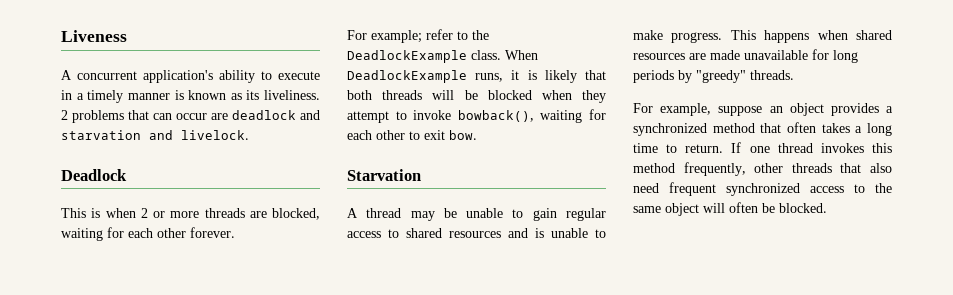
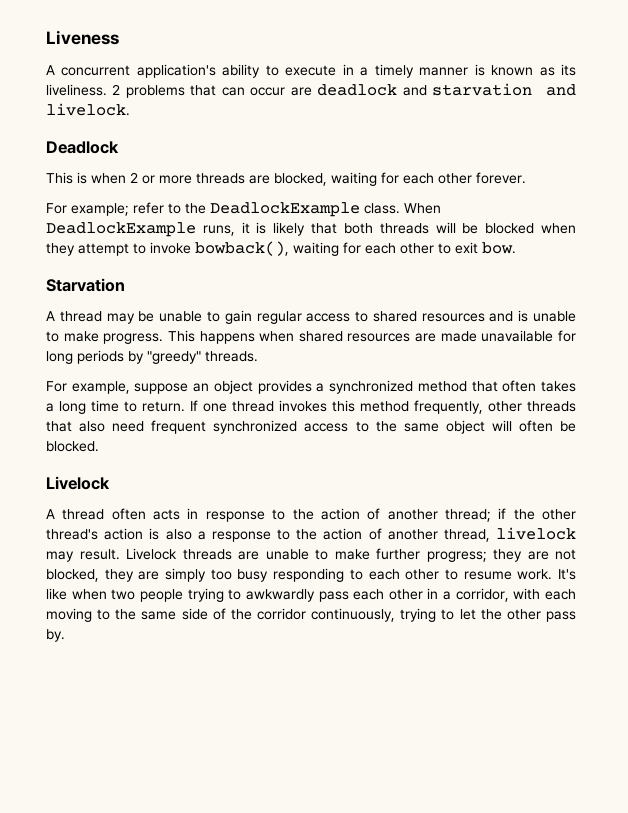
(827, 208) none -> [46,476,110,490] [46,508,576,522] [46,527,576,542] [46,548,576,562] [46,568,576,582] [46,588,577,602] [46,608,577,622] [46,629,65,642] // Livelock // A thread often acts in response to the action of another thread; if the other thread's action is also a response to the action of another thread, livelock may result. Livelock threads are unable to make further progress; they are not blocked, they are simply too busy responding to each other to resume work. It's like when two people trying to awkwardly pass each other in a corridor, with each moving to the same side of the corridor continuously, trying to let the other pass by.

